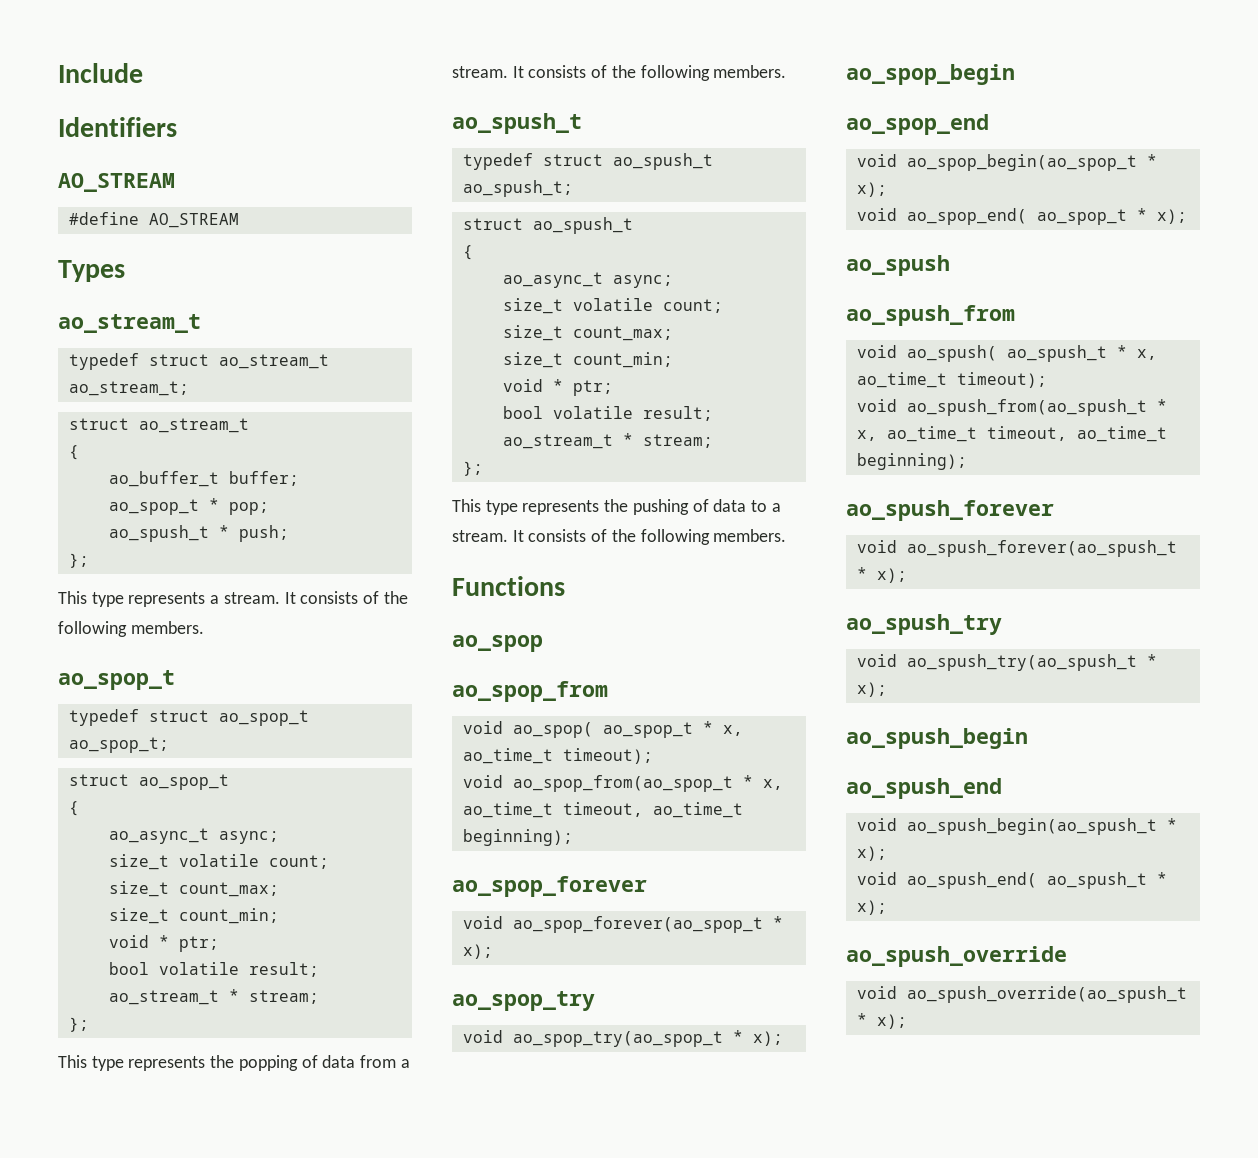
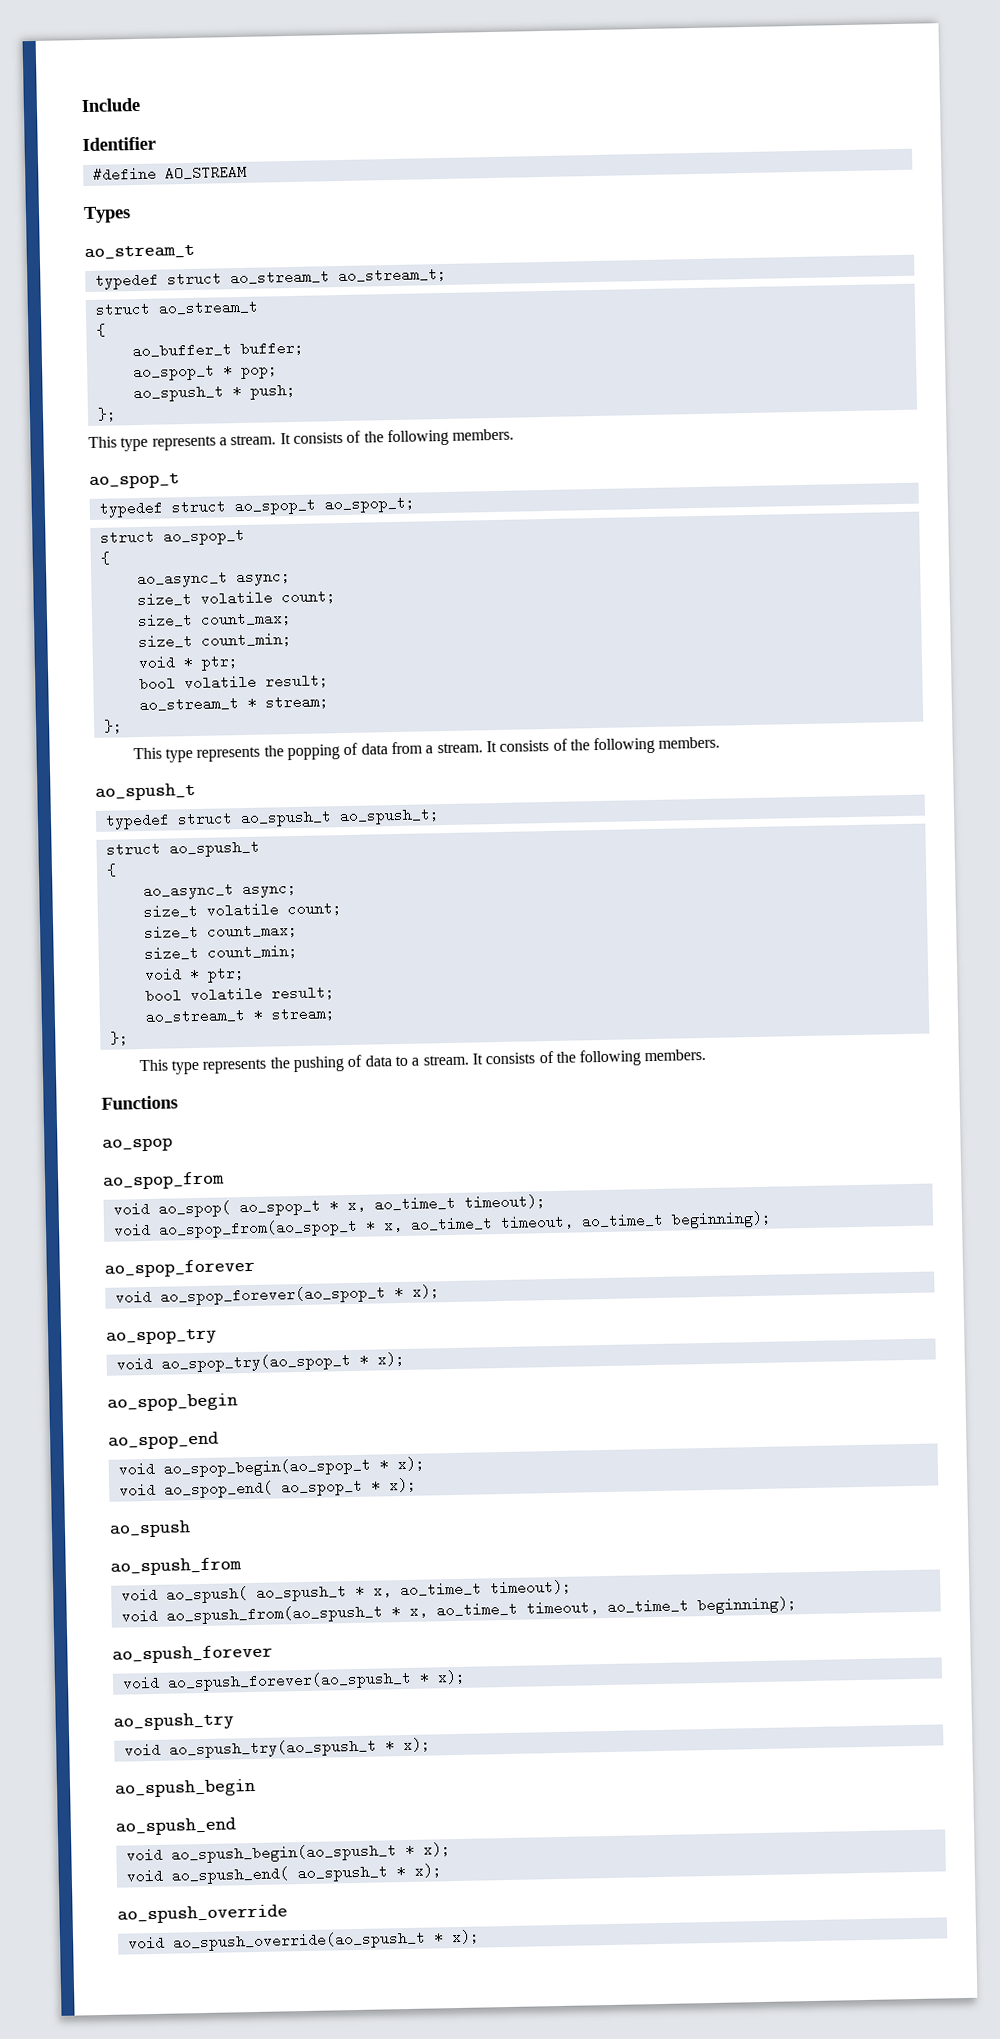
[58,117,177,137] [58,173,175,192] Identifiers // AO_STREAM -> [82,136,156,152] Identifier

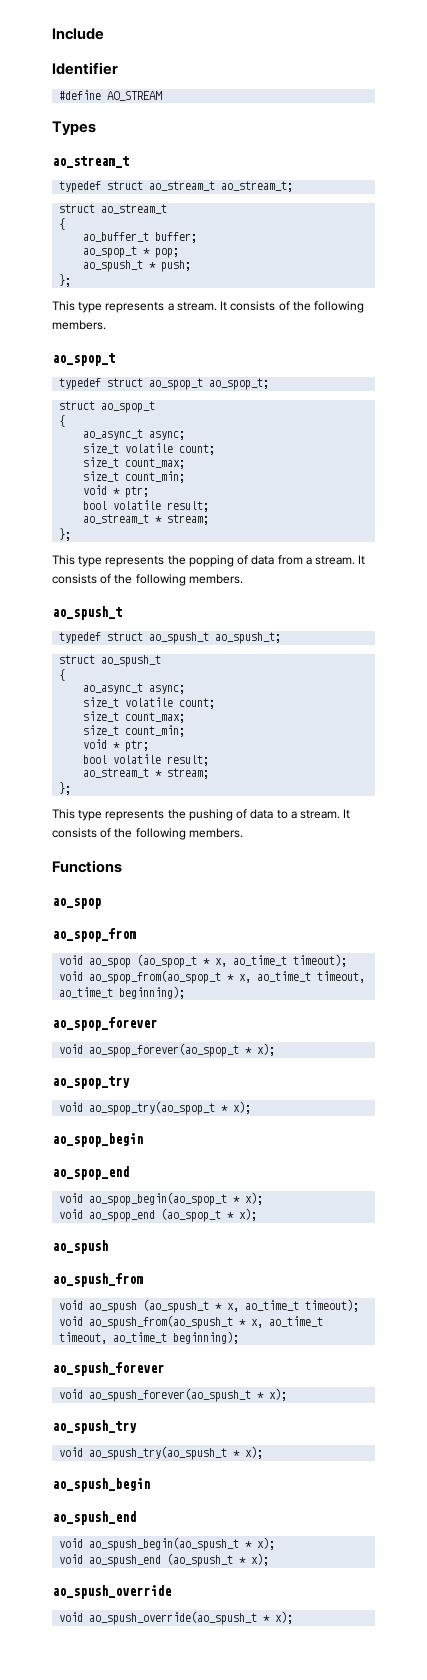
[157,1198,321,1218] ao_spop( ao_spop_t -> [89,954,198,968] ao_spop (ao_spop_t
[163,1478,363,1499] ao_spop_end( ao_spop_t -> [89,1208,222,1222] ao_spop_end (ao_spop_t
[165,1584,347,1604] ao_spush( ao_spush_t -> [89,1299,210,1313] ao_spush (ao_spush_t
[170,1864,388,1885] ao_spush_end( ao_spush_t -> [89,1553,234,1567] ao_spush_end (ao_spush_t

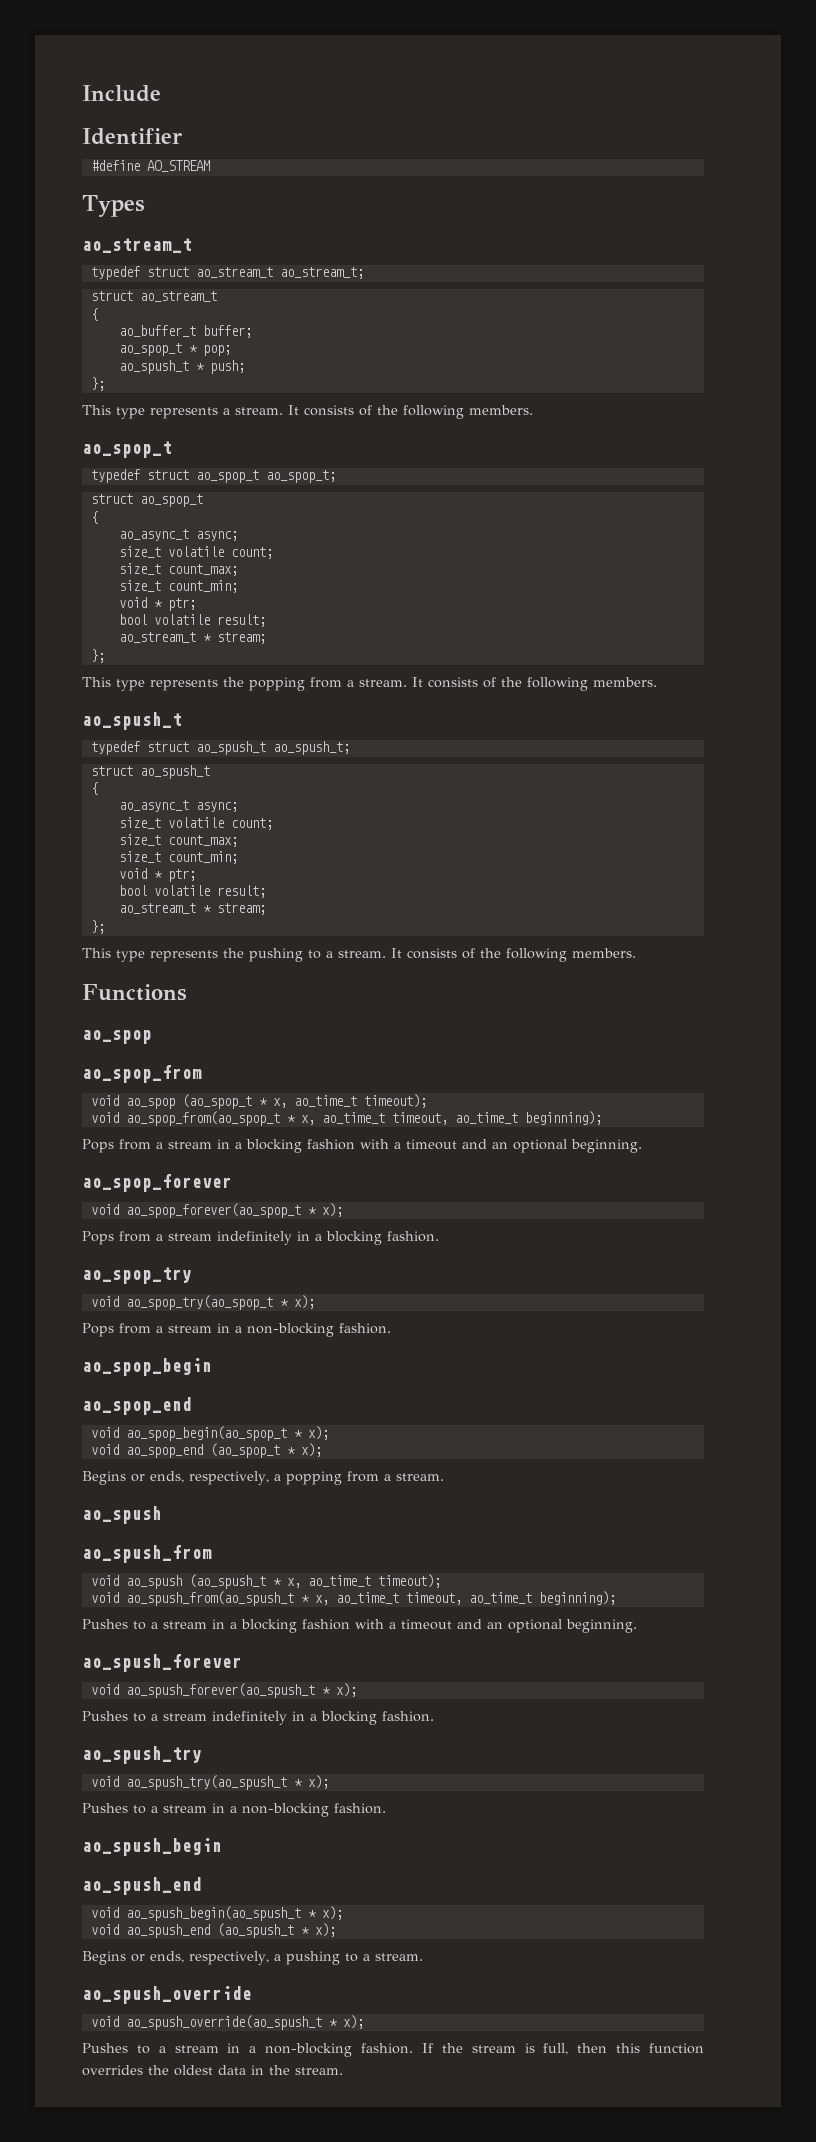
[237,555,275,565] of data -> (305, 684) none
[236,809,274,819] of data -> (303, 955) none
(186, 992) none -> [82,1139,642,1153] // Pops from a stream in a blocking fashion with a timeout and an optional beginning.
(276, 1049) none -> [82,1231,439,1245] // Pops from a stream indefinitely in a blocking fashion.
(252, 1107) none -> [82,1323,391,1337] // Pops from a stream in a non-blocking fashion.
(258, 1214) none -> [82,1471,444,1485] // Begins or ends, respectively, a popping from a stream.
(240, 1337) none -> [82,1619,637,1633] // Pushes to a stream in a blocking fashion with a timeout and an optional beginning.
(288, 1394) none -> [82,1711,434,1725] // Pushes to a stream indefinitely in a blocking fashion.
(264, 1452) none -> [82,1803,386,1817] // Pushes to a stream in a non-blocking fashion.
(270, 1559) none -> [82,1951,423,1965] // Begins or ends, respectively, a pushing to a stream.
(294, 1617) none -> [82,2043,705,2057] [82,2065,343,2076] // Pushes to a stream in a non-blocking fashion. If the stream is full, then this function overrides the oldest data in the stream.

